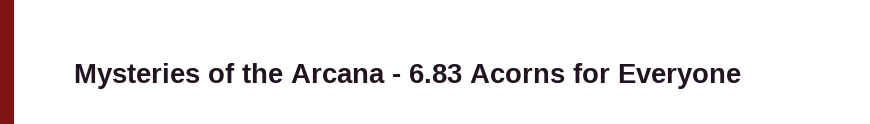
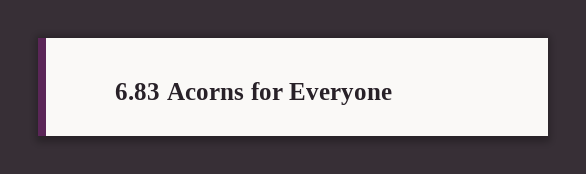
[74,63,401,89] Mysteries of the Arcana - -> (115, 91) none

